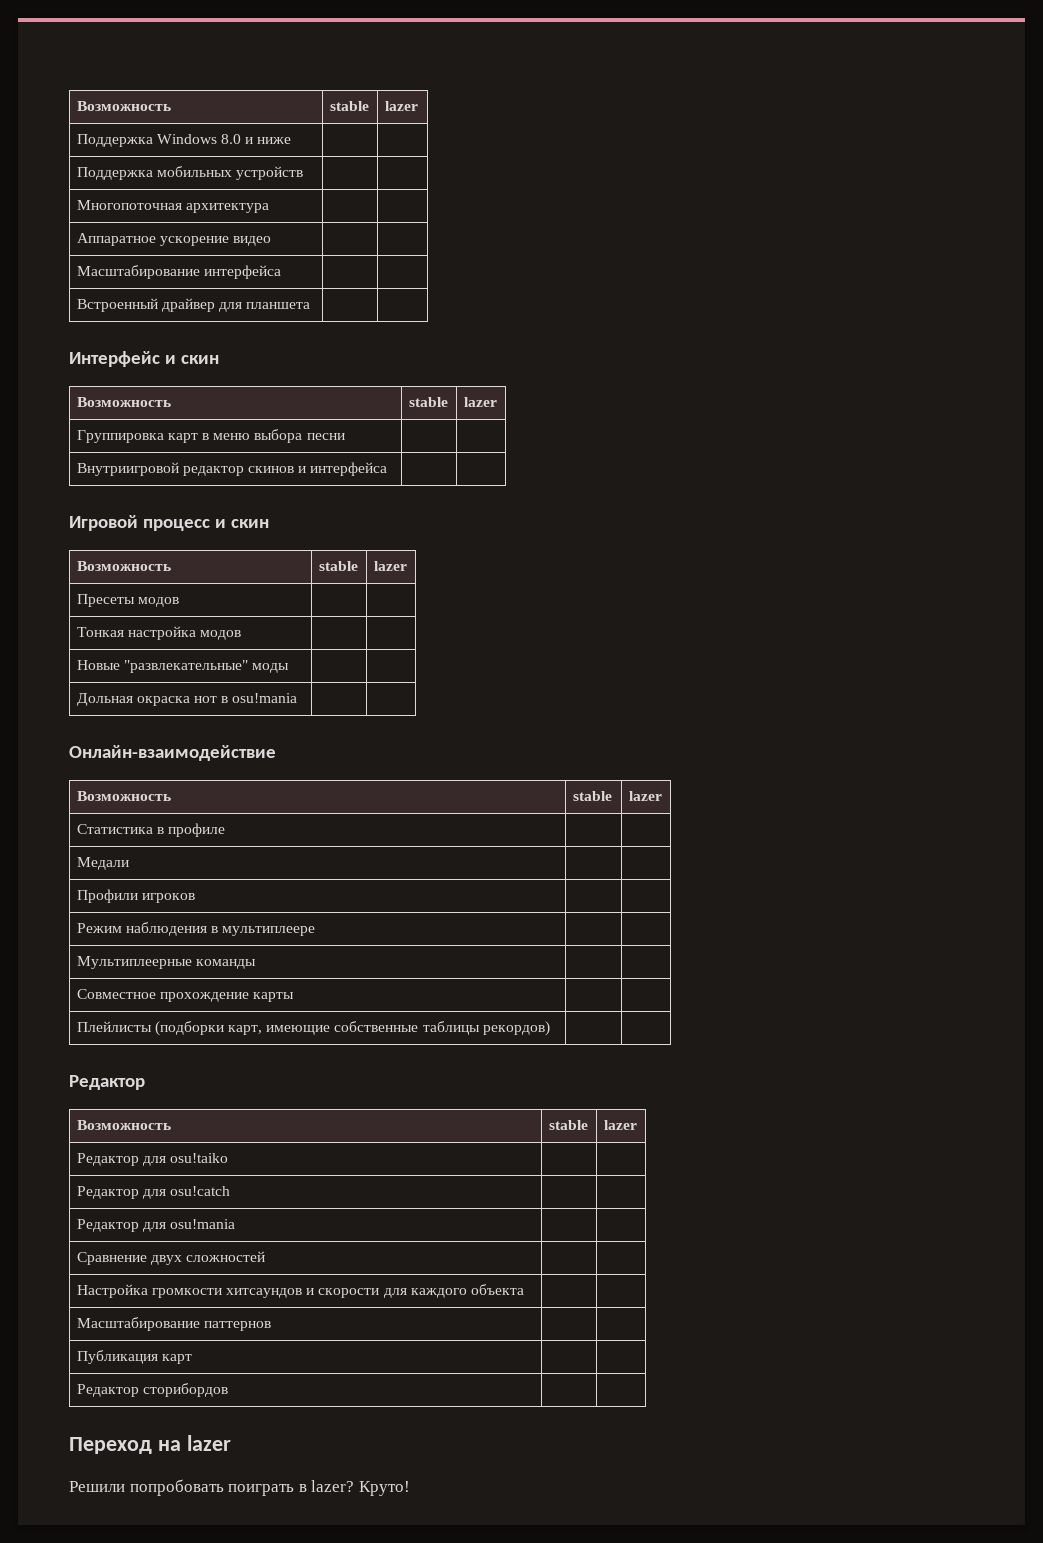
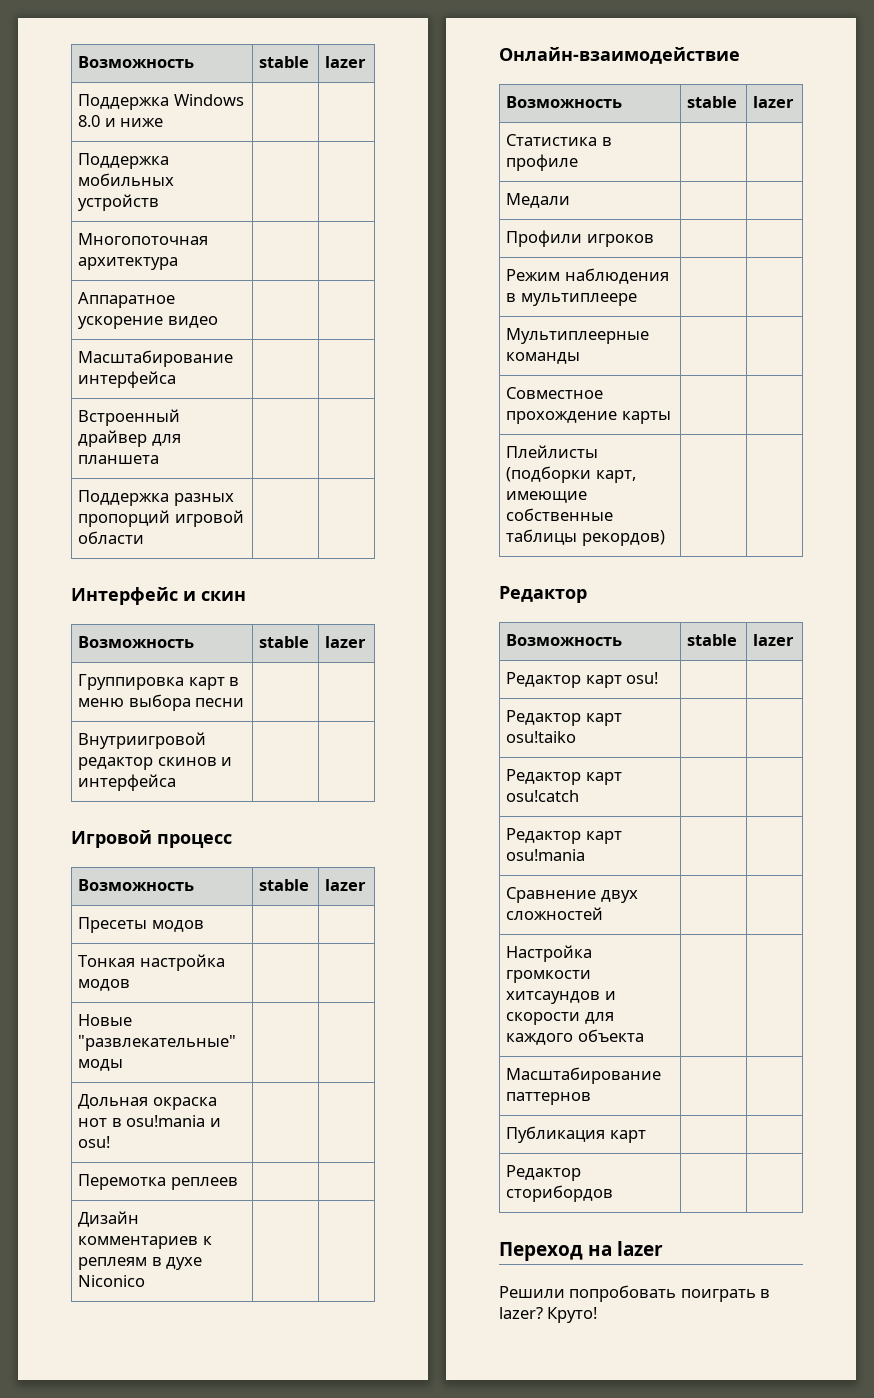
(311, 305) none -> [78,490,234,506] [78,510,244,527] [78,531,145,544] // Поддержка разных пропорций игровой области | |
[215,519,270,528] и скин -> (232, 841) none
(298, 698) none -> [209,1118,221,1127] [78,1136,111,1148] [78,1174,238,1190] [78,1211,140,1227] [78,1236,212,1249] [78,1257,203,1270] [78,1275,146,1287] и osu! | | // Перемотка реплеев | | // Дизайн комментариев к реплеям в духе Niconico
[142,1156,166,1166] для -> [585,672,659,688] [506,710,622,726] карт osu! | | // Редактор карт
[142,1189,166,1199] для -> [585,772,622,785] карт
[142,1222,166,1232] для -> [585,831,622,844] карт

